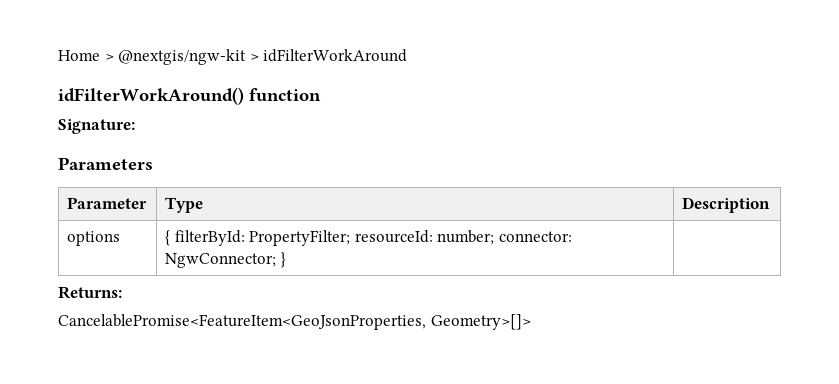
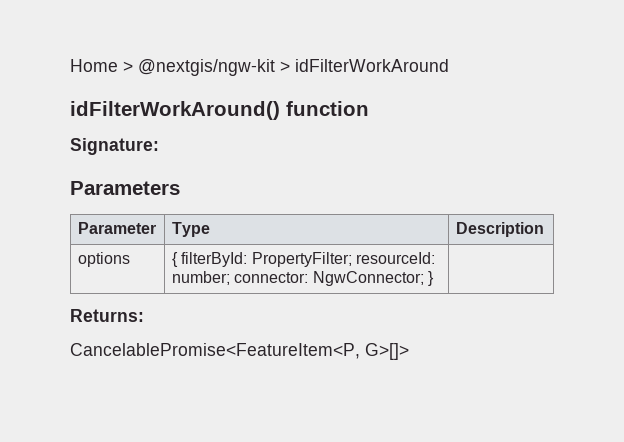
[58,314,531,330] CancelablePromise<FeatureItem<GeoJsonProperties, Geometry>[]> -> [70,343,409,360] CancelablePromise<FeatureItem<P, G>[]>

